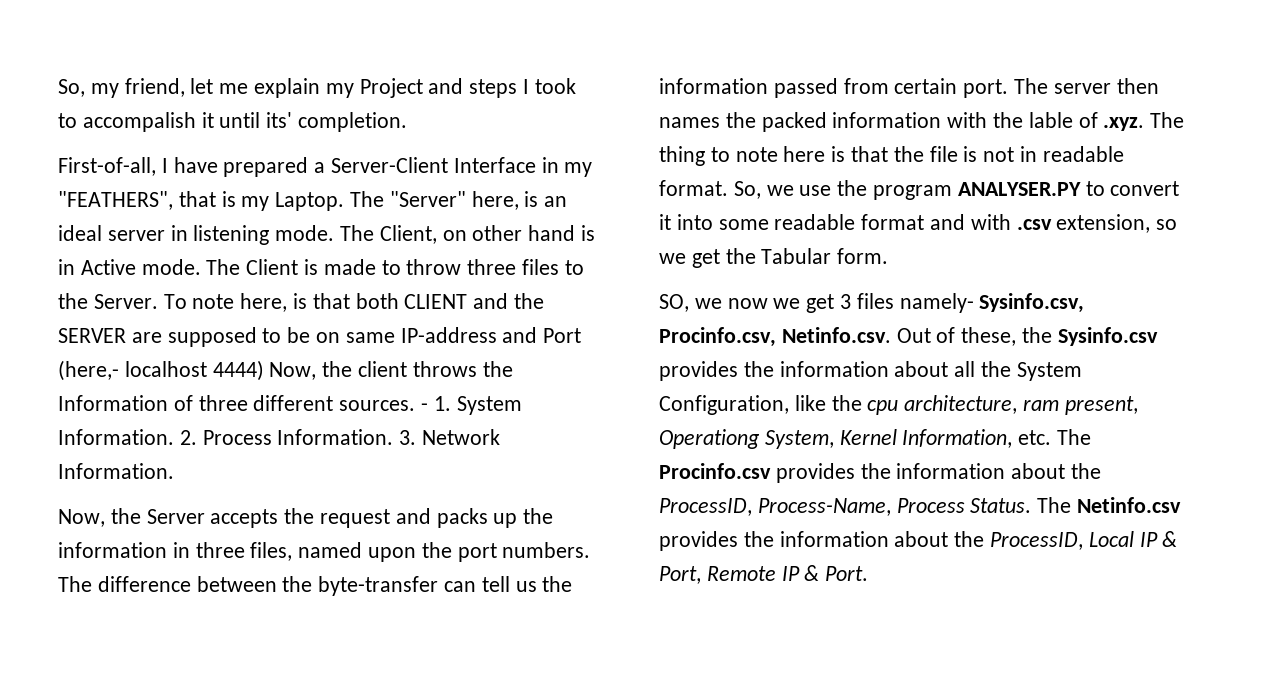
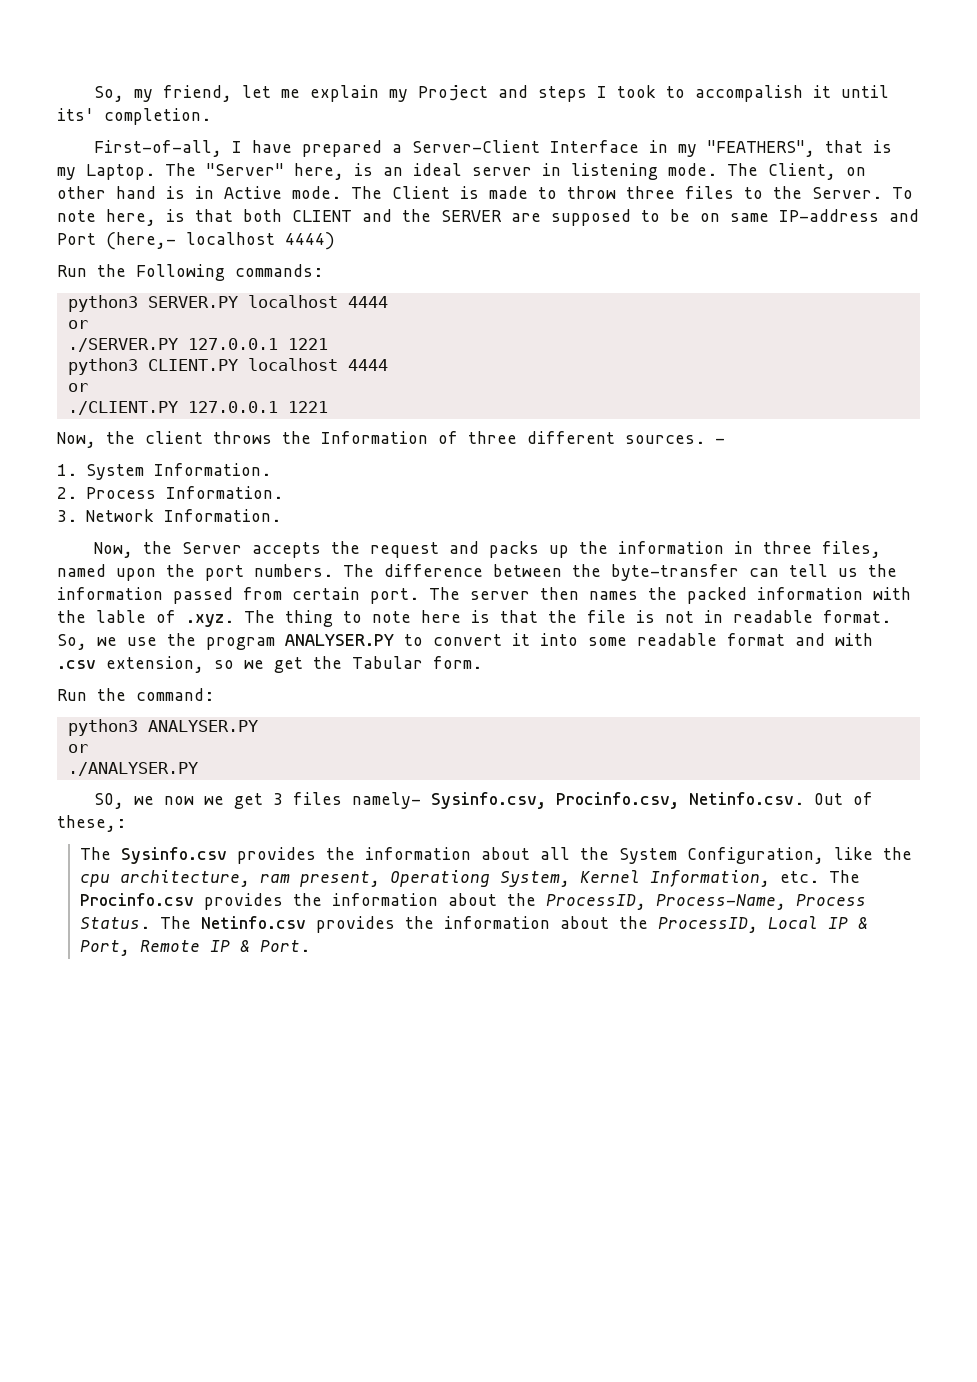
(264, 370) none -> [57,264,323,281] [67,295,388,312] [67,320,88,329] [67,338,328,352] [67,358,388,375] [67,383,88,392] [67,401,328,415] // Run the Following commands: // python3 SERVER.PY localhost 4444 // or // ./SERVER.PY 127.0.0.1 1221 // python3 CLIENT.PY localhost 4444 // or // ./CLIENT.PY 127.0.0.1 1221 //
(429, 407) none -> (725, 441) //
(174, 437) none -> (271, 469) //
(394, 437) none -> (283, 492) //
(889, 256) none -> [57,688,214,701] [67,719,258,736] [67,744,88,753] [67,762,198,776] // Run the command: // python3 ANALYSER.PY // or // ./ANALYSER.PY
[961,327,1053,346] these, the -> [57,815,126,832] [80,847,112,860] these,: // The

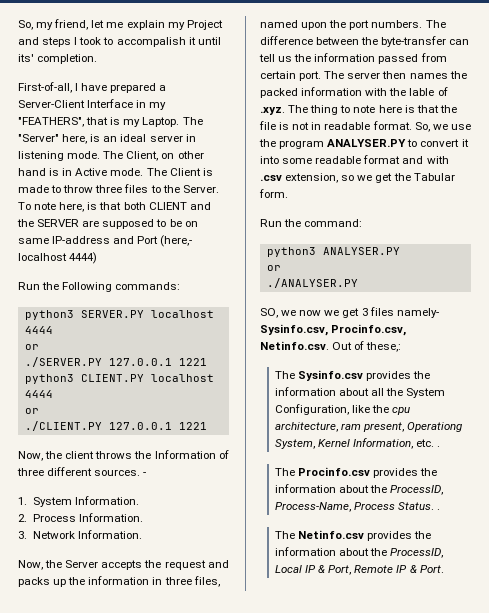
(820, 877) none -> [437,446,441,447] . //
(151, 923) none -> [437,509,441,510] . //

